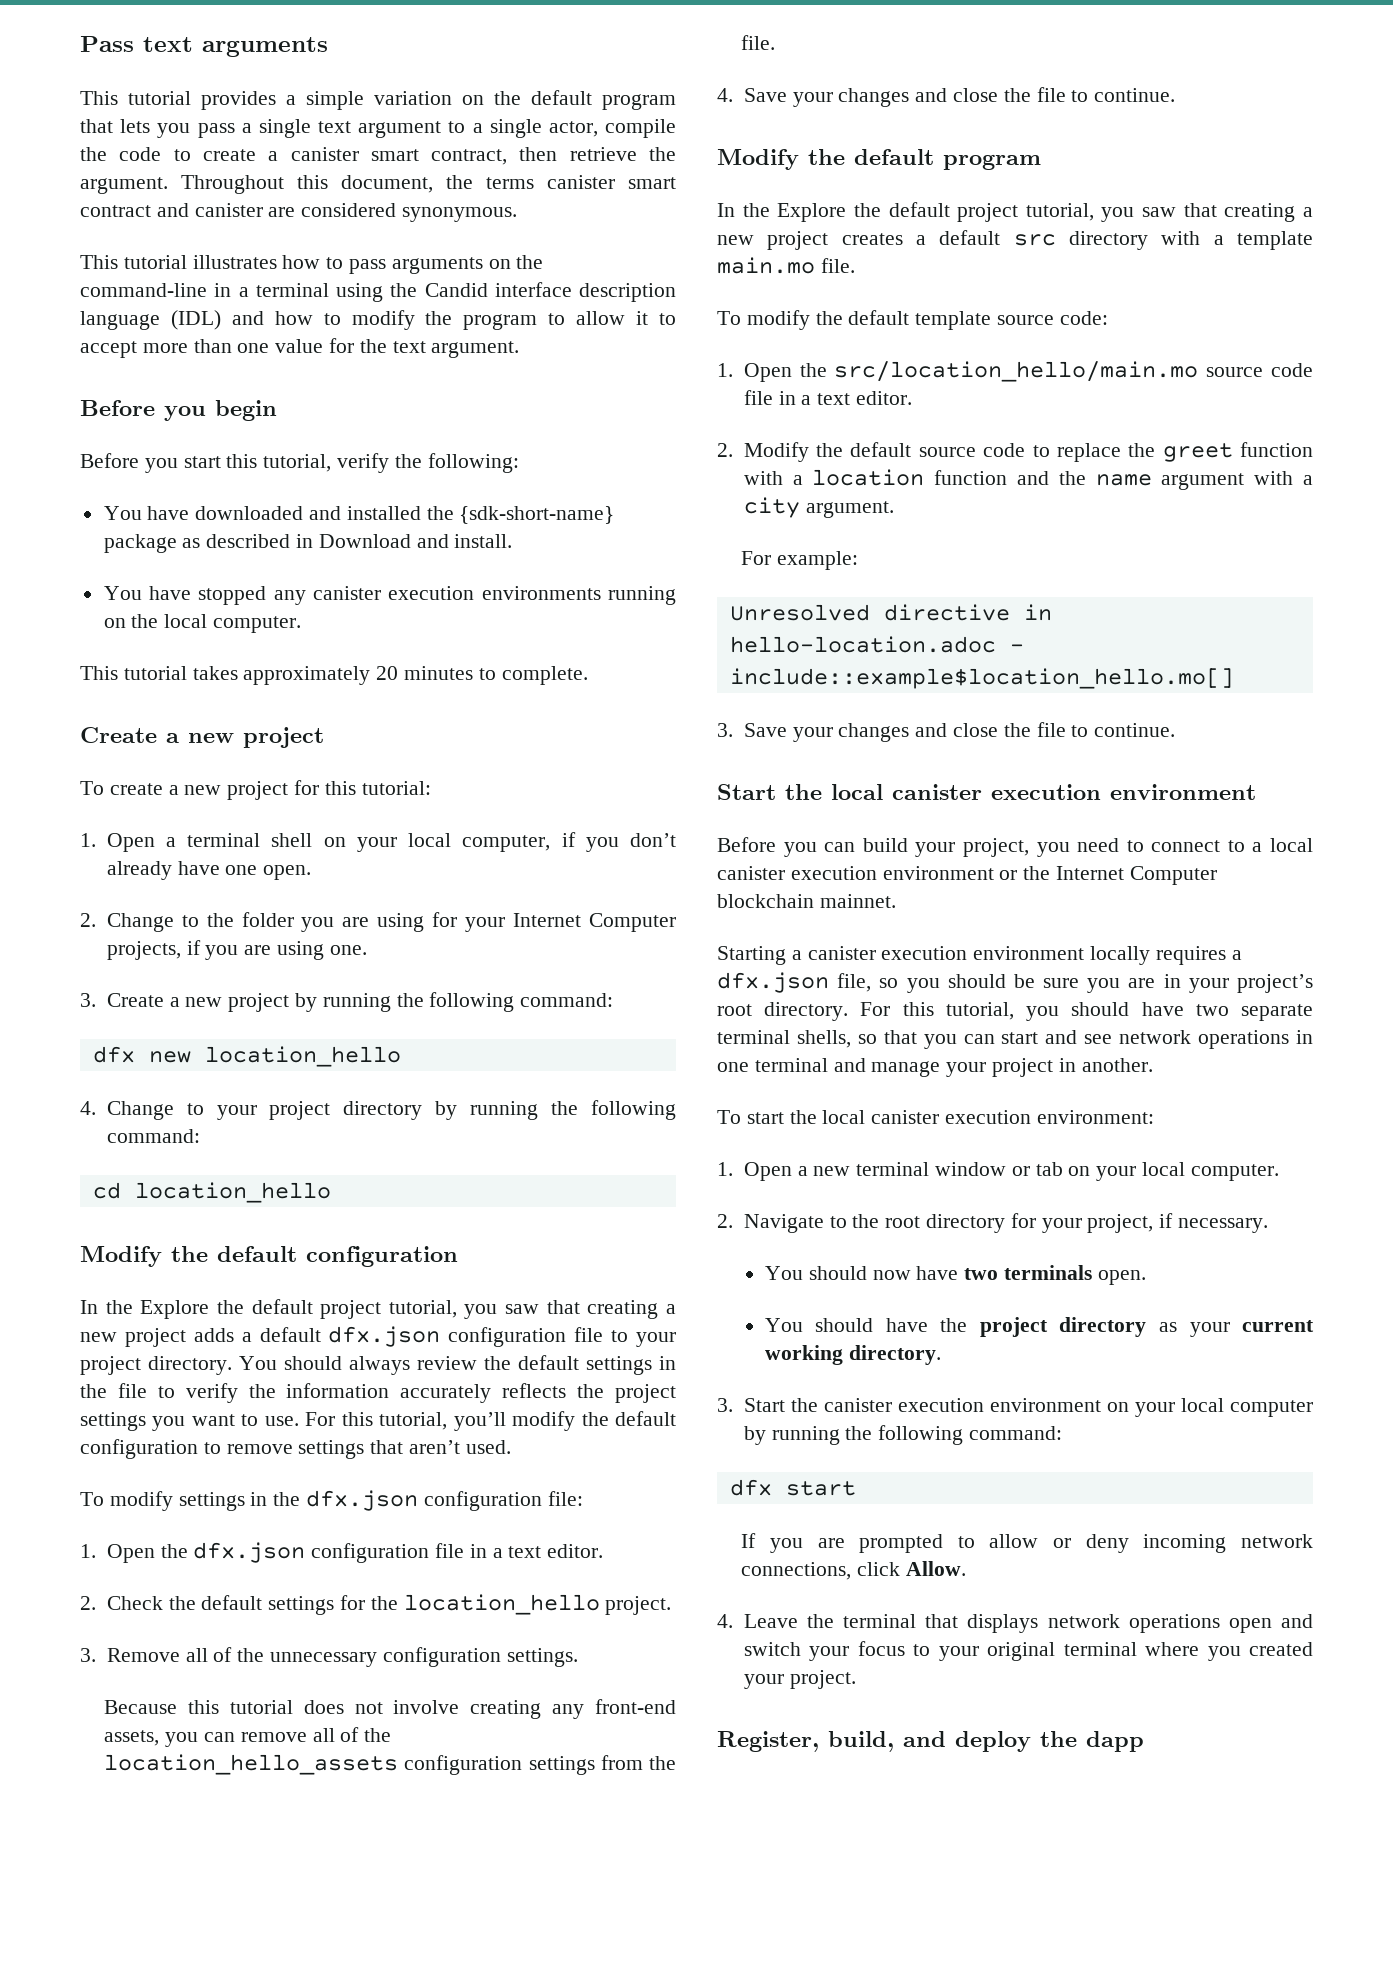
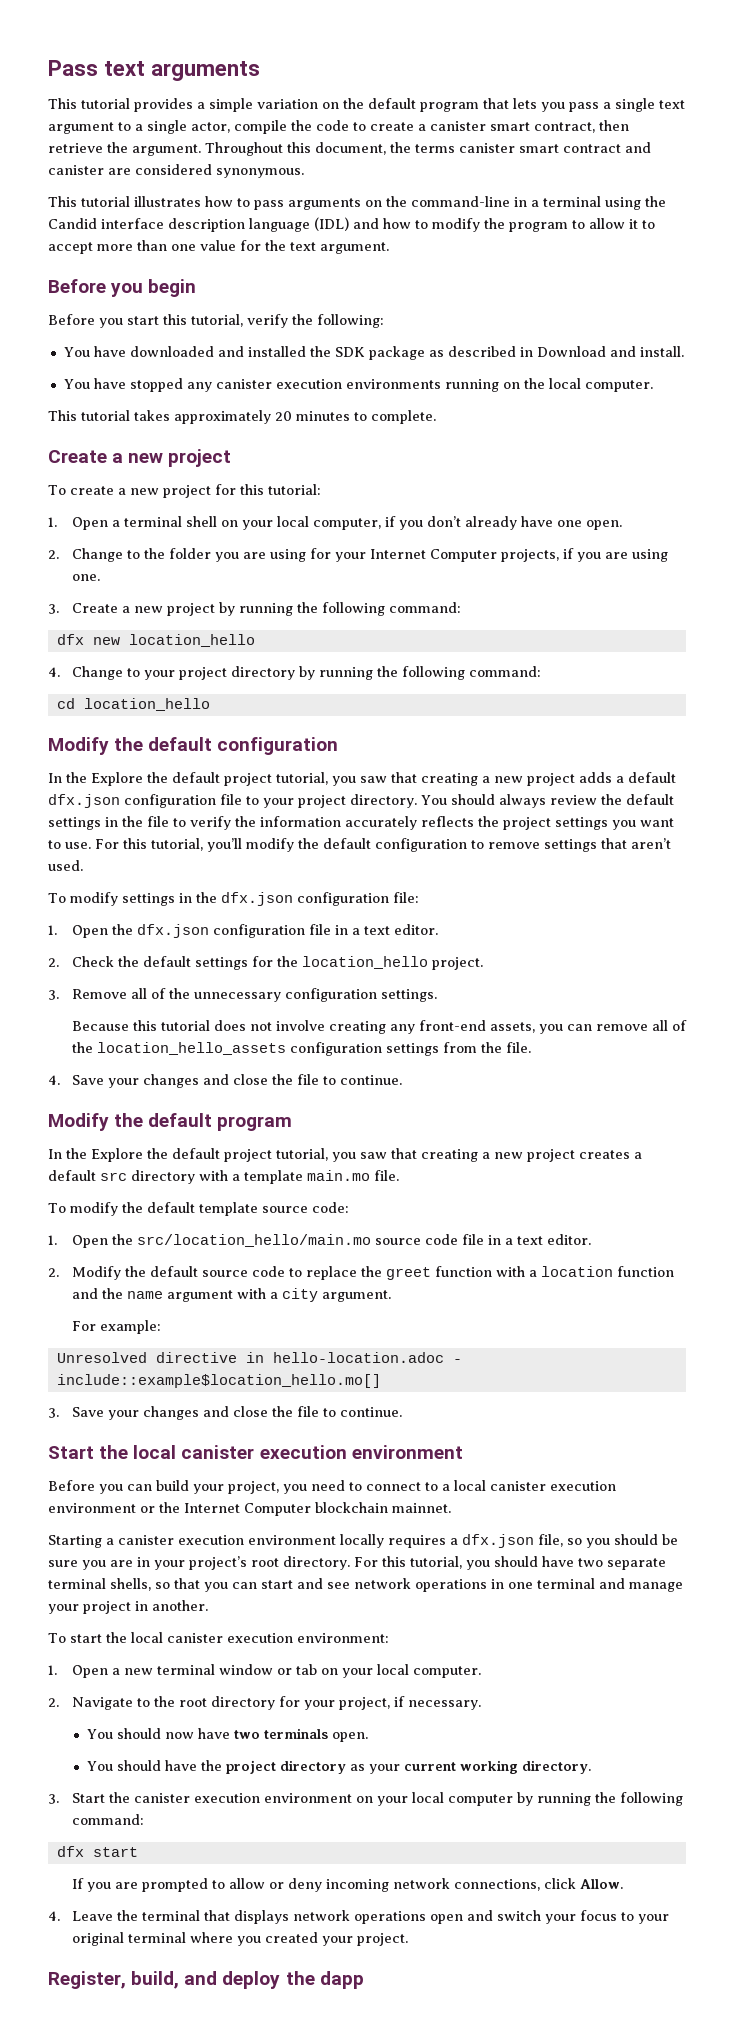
[459,506,615,524] {sdk-short-name} -> [334,347,365,357] SDK

